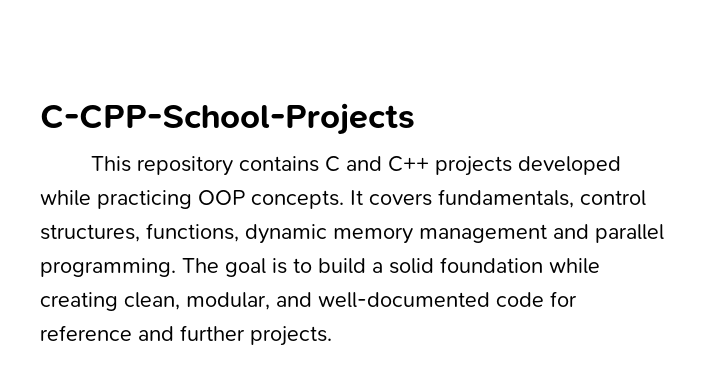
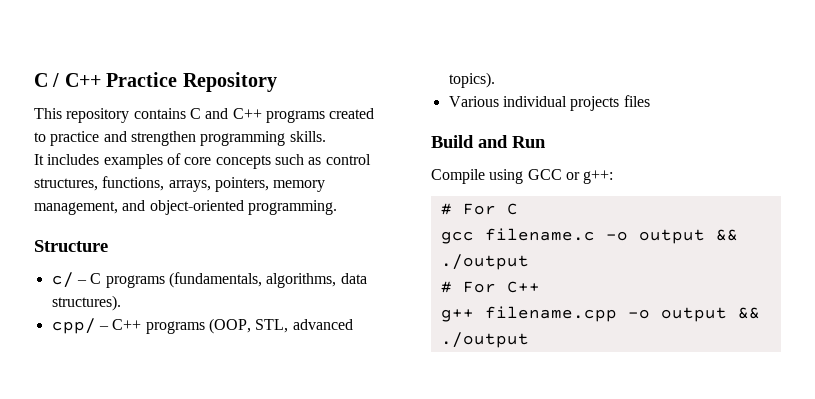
[40,103,415,135] C-CPP-School-Projects -> [34,72,277,92] C / C++ Practice Repository
[434,156,621,176] [40,189,646,209] [40,223,664,244] [40,257,600,277] [40,291,577,311] [40,325,332,346] projects developed while practicing OOP concepts. It covers fundamentals, control structures, functions, dynamic memory management and parallel programming. The goal is to build a solid foundation while creating clean, modular, and well-documented code for reference and further projects. -> [265,108,375,123] [34,131,326,146] [34,153,371,169] [34,176,326,192] [34,200,337,215] [34,240,108,252] [51,272,367,288] [51,295,121,311] [51,318,353,334] [448,72,495,88] [448,95,650,111] [431,135,546,148] [431,169,614,184] [440,203,518,215] [440,228,738,244] [440,254,529,270] [440,281,540,293] [440,306,760,322] [440,332,529,348] programs created to practice and strengthen programming skills. // It includes examples of core concepts such as control structures, functions, arrays, pointers, memory management, and object-oriented programming. // Structure // c/ – C programs (fundamentals, algorithms, data structures). // cpp/ – C++ programs (OOP, STL, advanced topics). // Various individual projects files // Build and Run // Compile using GCC or g++: // # For C // gcc filename.c -o output && ./output // # For C++ // g++ filename.cpp -o output && ./output

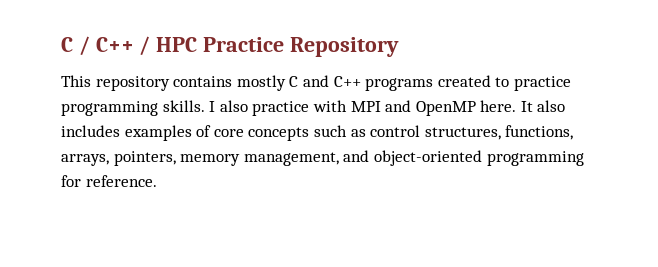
(101, 80) none -> [139,36,198,56] / HPC
(186, 113) none -> [236,75,286,91] mostly
[103,131,196,146] and strengthen -> (571, 83) none
[34,154,44,165] // It -> [209,100,566,116] I also practice with MPI and OpenMP here. It also
[247,200,337,215] [34,240,108,252] [51,272,367,288] [51,295,121,311] [51,318,353,334] [448,72,495,88] [448,95,650,111] [431,135,546,148] [431,169,614,184] [440,203,518,215] [440,228,738,244] [440,254,529,270] [440,281,540,293] [440,306,760,322] [440,332,529,348] programming. // Structure // c/ – C programs (fundamentals, algorithms, data structures). // cpp/ – C++ programs (OOP, STL, advanced topics). // Various individual projects files // Build and Run // Compile using GCC or g++: // # For C // gcc filename.c -o output && ./output // # For C++ // g++ filename.cpp -o output && ./output -> [486,151,584,166] [61,175,157,187] programming for reference.

